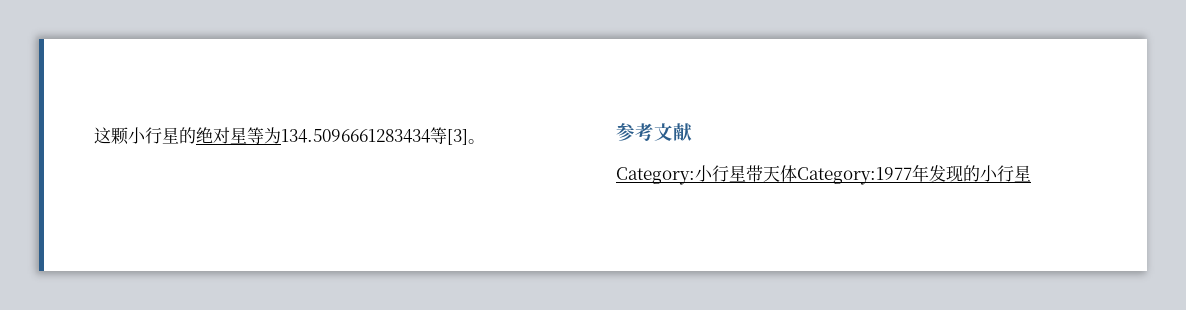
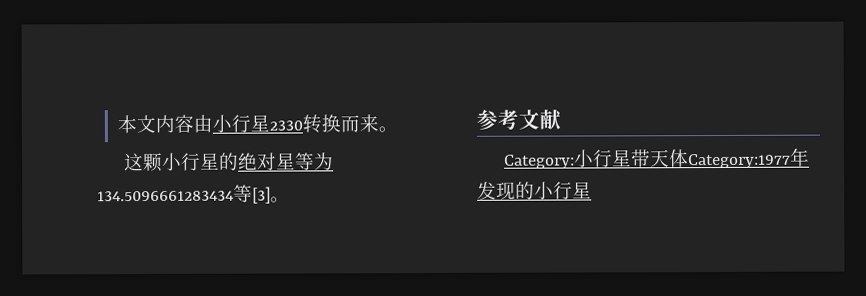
(94, 135) none -> [117,114,399,134] 本文内容由小行星2330转换而来。 //

